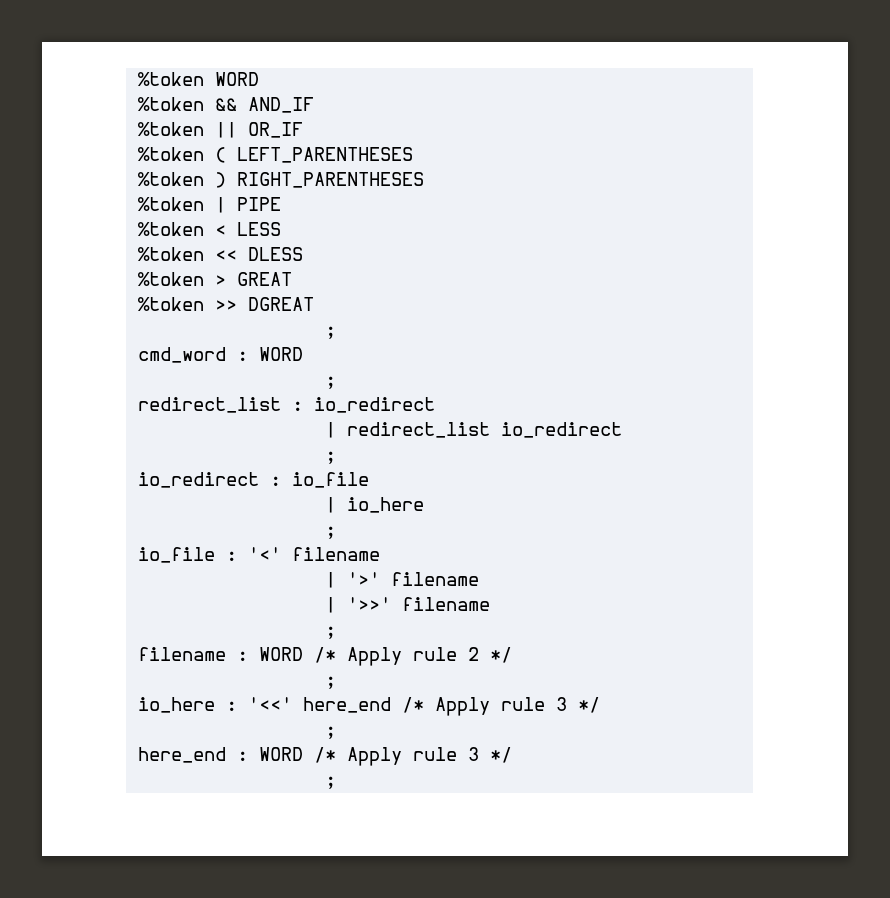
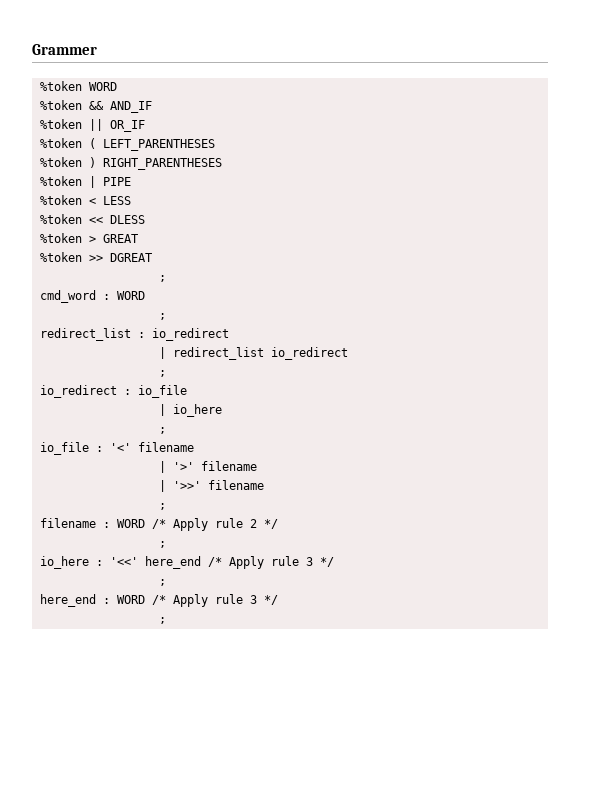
(137, 79) none -> [32,44,97,55] Grammer //

